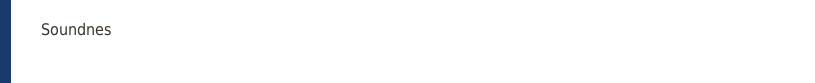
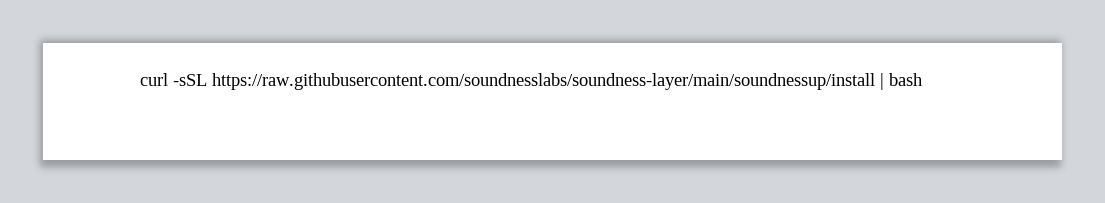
[41,22,112,36] Soundnes -> [140,73,922,90] curl -sSL https://raw.githubusercontent.com/soundnesslabs/soundness-layer/main/soundnessup/install | bash

